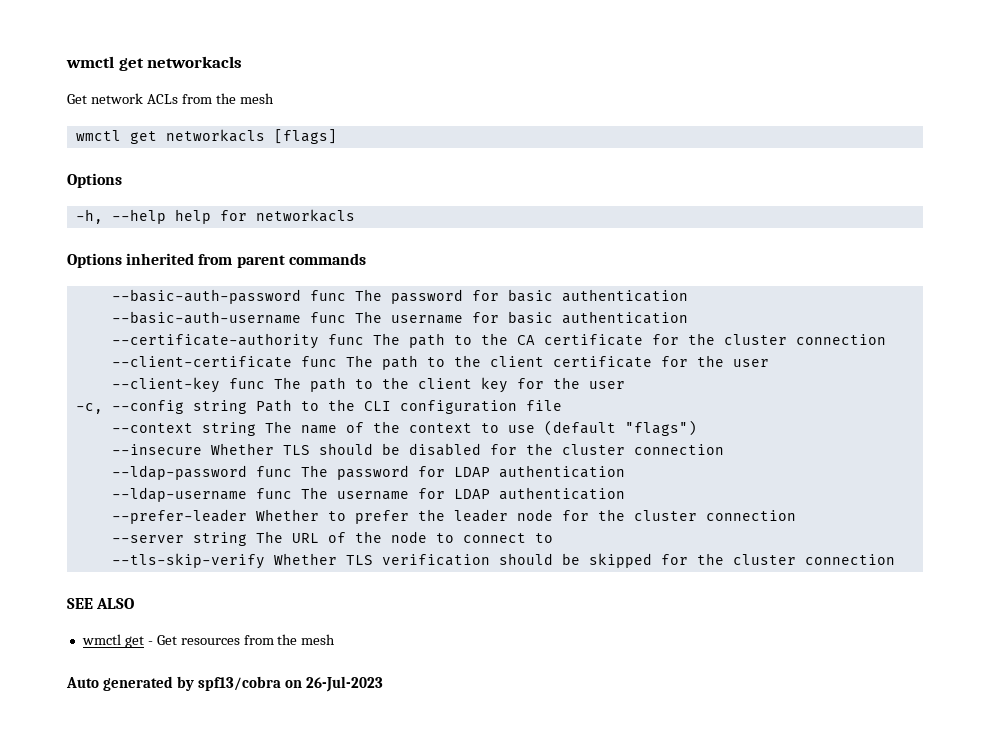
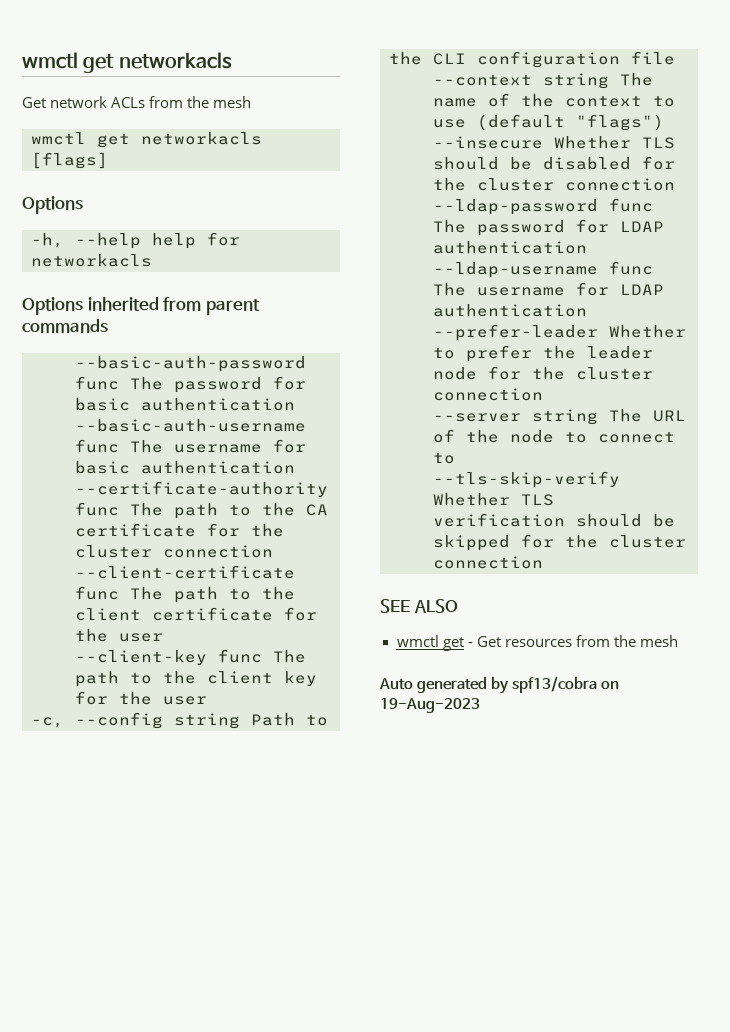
[305,676,383,692] 26-Jul-2023 -> [380,698,480,713] 19-Aug-2023

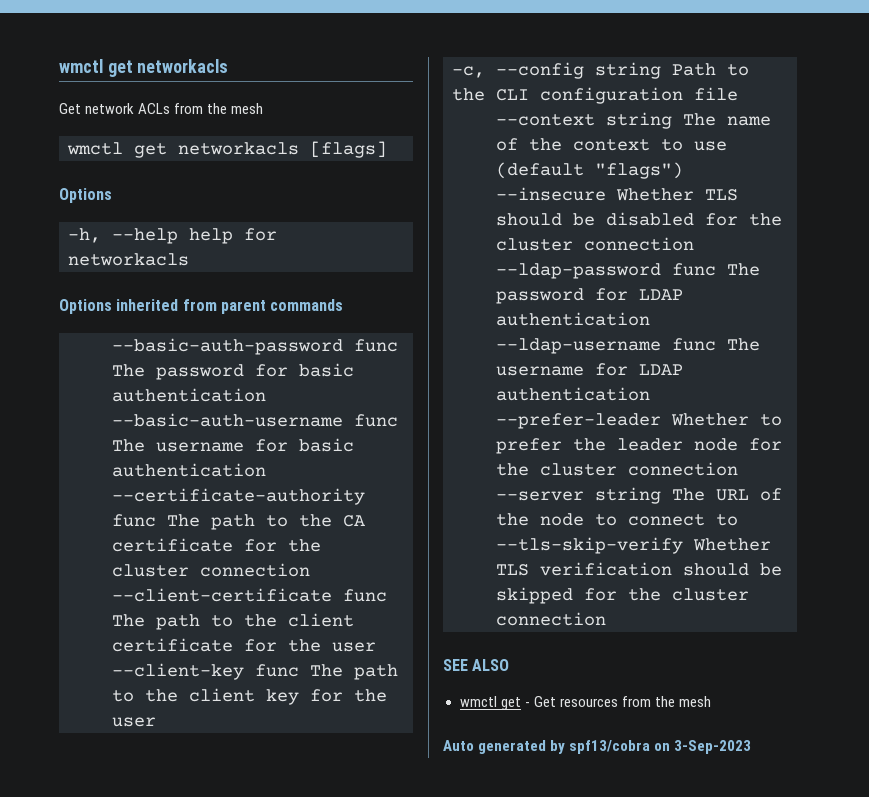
[380,698,480,713] 19-Aug-2023 -> [674,740,752,754] 3-Sep-2023

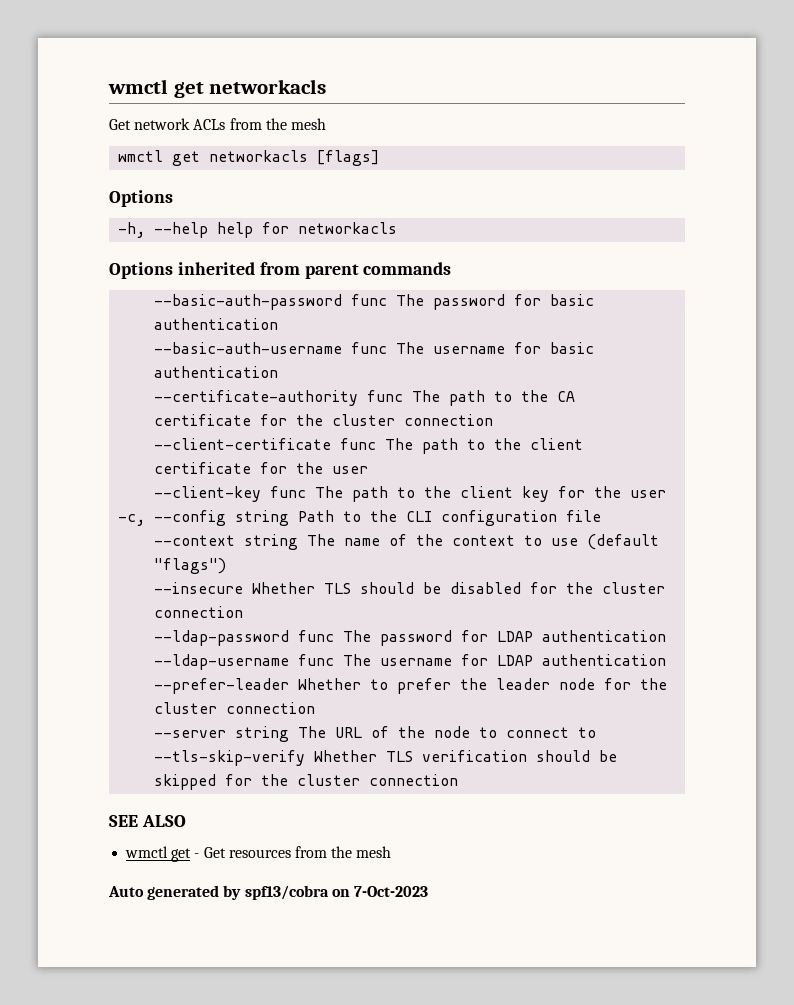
[674,740,752,754] 3-Sep-2023 -> [353,886,428,897] 7-Oct-2023

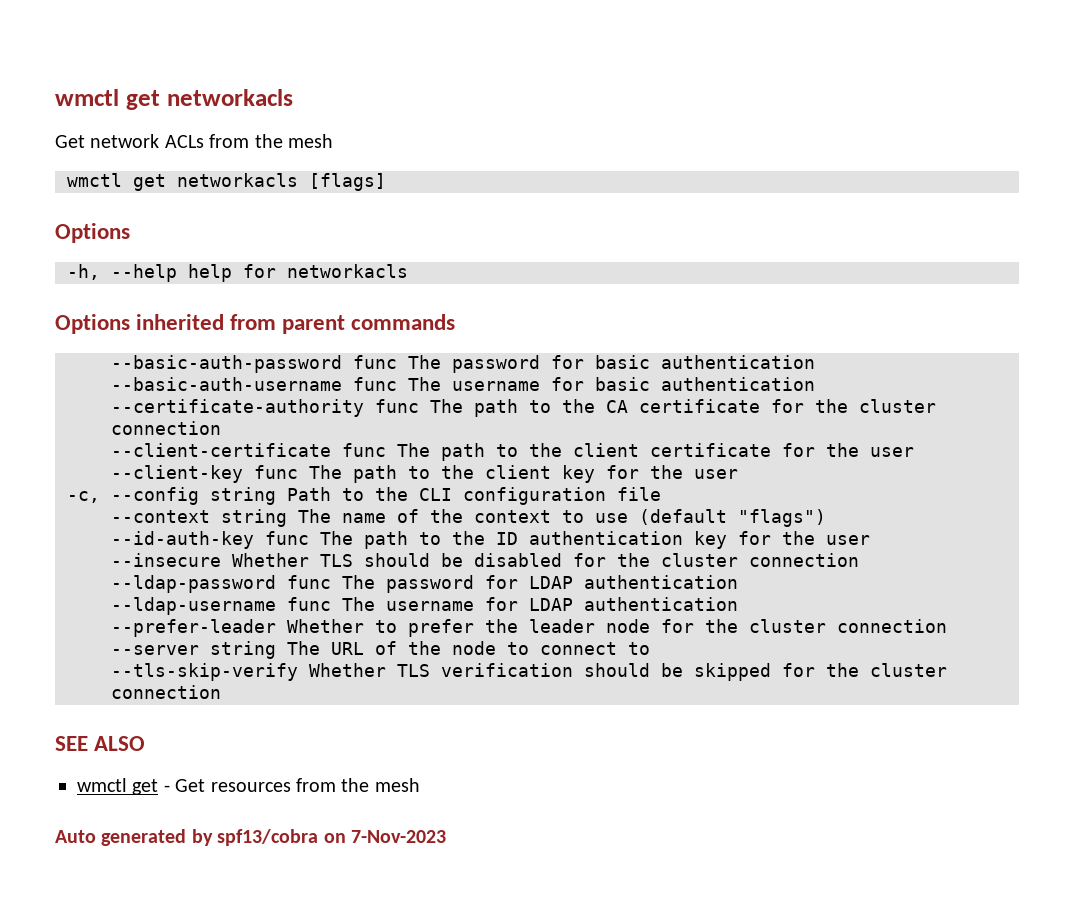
(227, 566) none -> [111,531,870,549] // --id-auth-key func The path to the ID authentication key for the user
[353,886,428,897] 7-Oct-2023 -> [351,830,446,843] 7-Nov-2023

